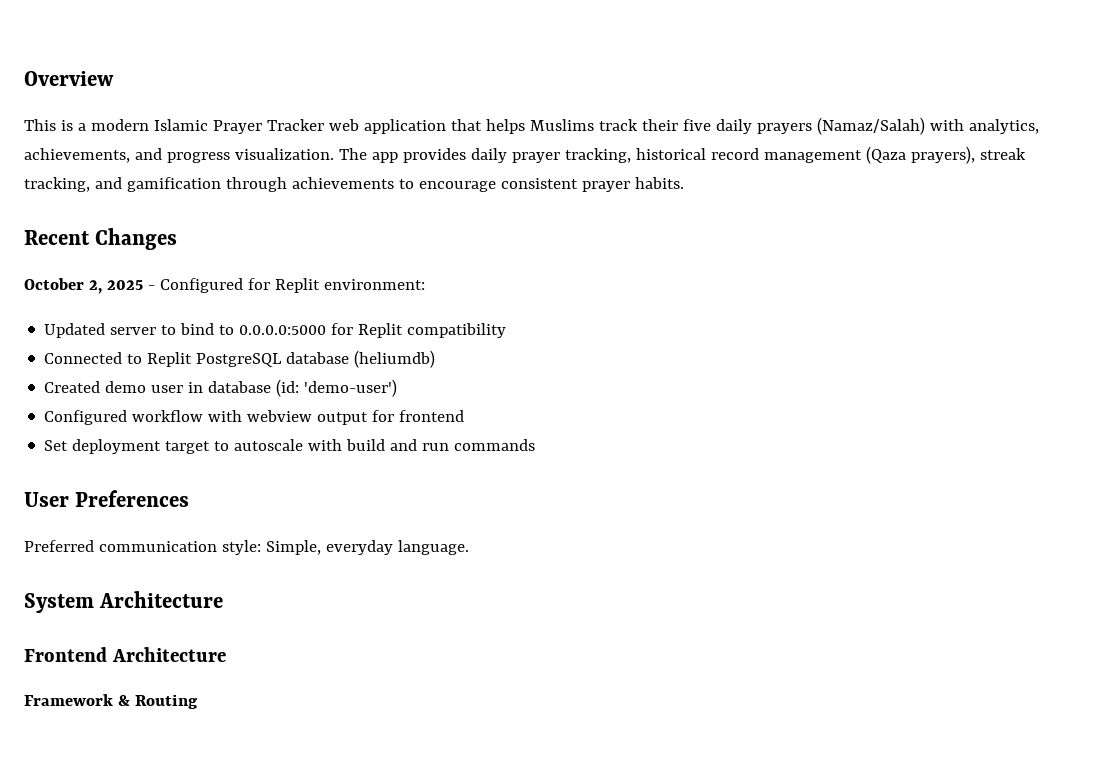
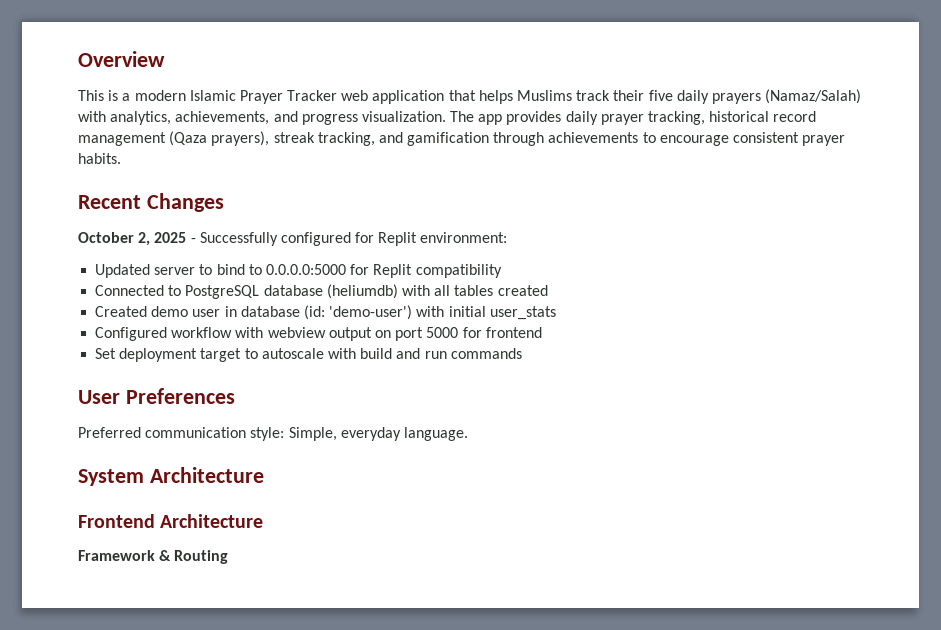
[159,278,243,293] Configured -> [199,232,351,246] Successfully configured
[147,352,193,367] Replit -> (182, 290) none
(436, 359) none -> [401,285,548,296] with all tables created
(398, 388) none -> [416,306,556,320] with initial user_stats
(369, 418) none -> [374,327,459,341] on port 5000

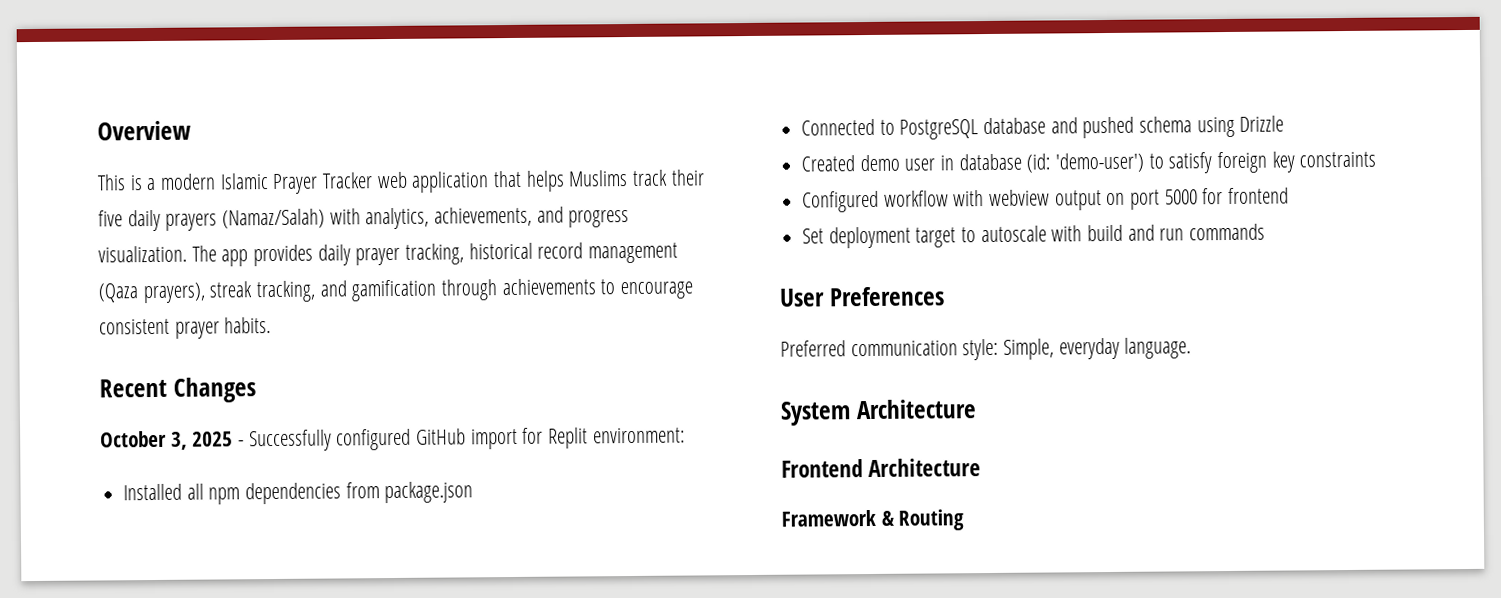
[138,232,151,246] 2, -> [170,431,188,450] 3,
(351, 239) none -> [416,428,518,450] GitHub import
[95,264,502,278] Updated server to bind to 0.0.0.0:5000 for Replit compatibility -> [123,481,474,505] Installed all npm dependencies from package.json
[326,284,548,299] (heliumdb) with all tables created -> [1050,115,1285,139] and pushed schema using Drizzle
[416,306,556,320] with initial user_stats -> [1148,151,1377,174] to satisfy foreign key constraints

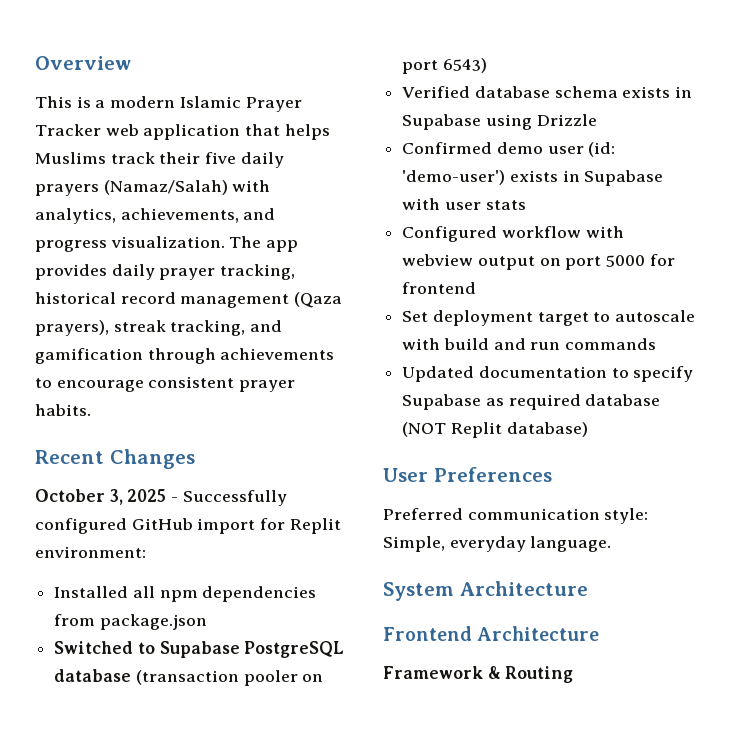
[801,116,1193,140] Connected to PostgreSQL database and pushed schema -> [54,641,345,658] [54,669,324,686] [402,58,487,74] [402,86,693,98] [402,114,482,130] Switched to Supabase PostgreSQL database (transaction pooler on port 6543) // Verified database schema exists in Supabase
[801,155,856,172] Created -> [402,142,493,154] Confirmed
[940,151,1377,174] in database (id: 'demo-user') to satisfy foreign key constraints -> [588,142,616,157] [402,170,664,186] [402,198,526,210] (id: 'demo-user') exists in Supabase with user stats
(1266, 232) none -> [402,366,694,382] [402,394,661,410] [402,422,588,438] // Updated documentation to specify Supabase as required database (NOT Replit database)

